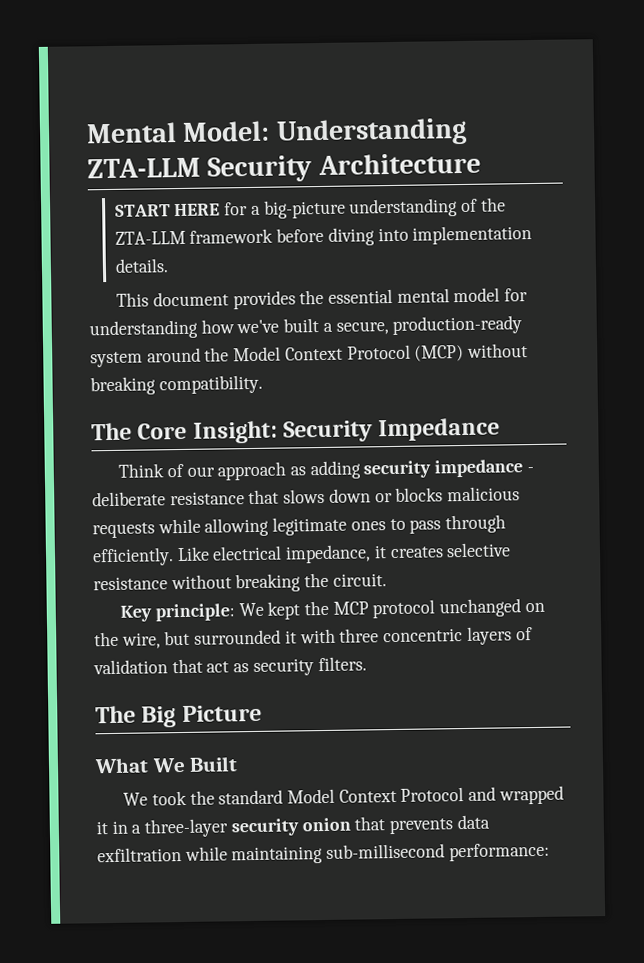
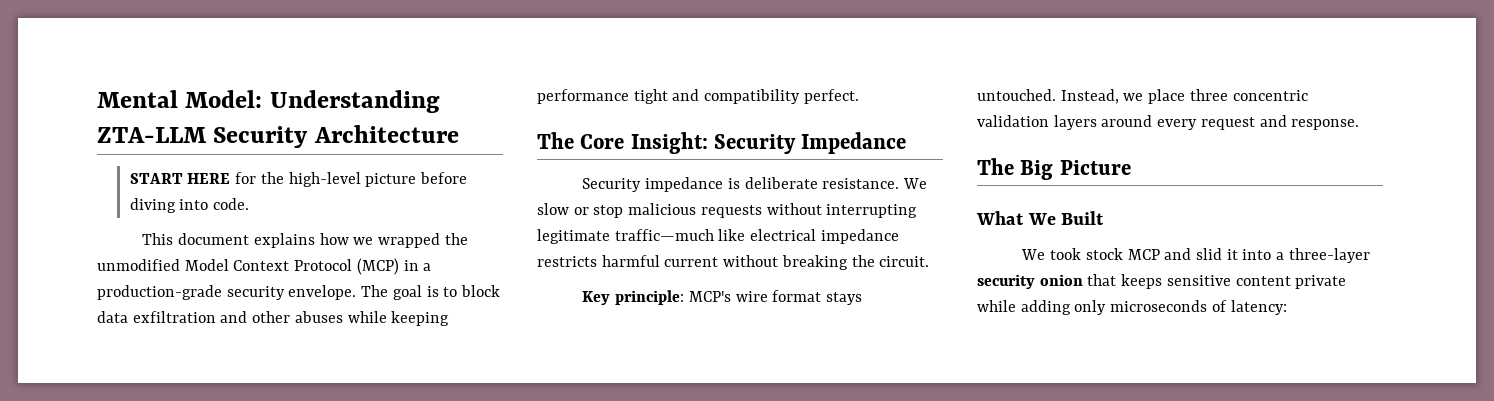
[250,197,506,219] [114,228,274,245] a big-picture understanding of the ZTA-LLM framework -> [260,172,417,187] the high-level picture
[412,225,533,245] [114,258,169,273] implementation details. -> [213,198,250,210] code.
[232,287,529,310] [89,315,523,340] [90,343,529,368] [90,374,263,396] provides the essential mental model for understanding how we've built a secure, production-ready system around the Model Context Protocol (MCP) without breaking compatibility. -> [253,233,468,248] [97,258,432,275] [97,285,501,300] [97,311,450,326] [537,89,859,104] explains how we wrapped the unmodified Model Context Protocol (MCP) in a production-grade security envelope. The goal is to block data exfiltration and other abuses while keeping performance tight and compatibility perfect.
[118,459,534,481] [92,486,521,507] [92,514,507,539] [92,542,512,567] [93,576,168,591] Think of our approach as adding security impedance - deliberate resistance that slows down or blocks malicious requests while allowing legitimate ones to pass through efficiently. Like electrical impedance, it creates selective resistance -> [582,177,928,192] [537,203,918,218] [537,229,899,244] [537,255,719,267] Security impedance is deliberate resistance. We slow or stop malicious requests without interrupting legitimate traffic—much like electrical impedance restricts harmful current
[238,598,545,620] [94,626,533,649] [93,656,367,676] We kept the MCP protocol unchanged on the wire, but surrounded it with three concentric layers of validation that act as security filters. -> [688,290,863,305] [977,89,1308,104] [977,115,1360,130] MCP's wire format stays untouched. Instead, we place three concentric validation layers around every request and response.
[189,785,564,805] [96,820,128,835] the standard Model Context Protocol and wrapped it in -> [1085,248,1272,260] stock MCP and slid it into
[389,814,490,835] [97,842,550,865] prevents data exfiltration while maintaining sub-millisecond performance: -> [1121,274,1347,289] [977,300,1287,315] keeps sensitive content private while adding only microseconds of latency:

